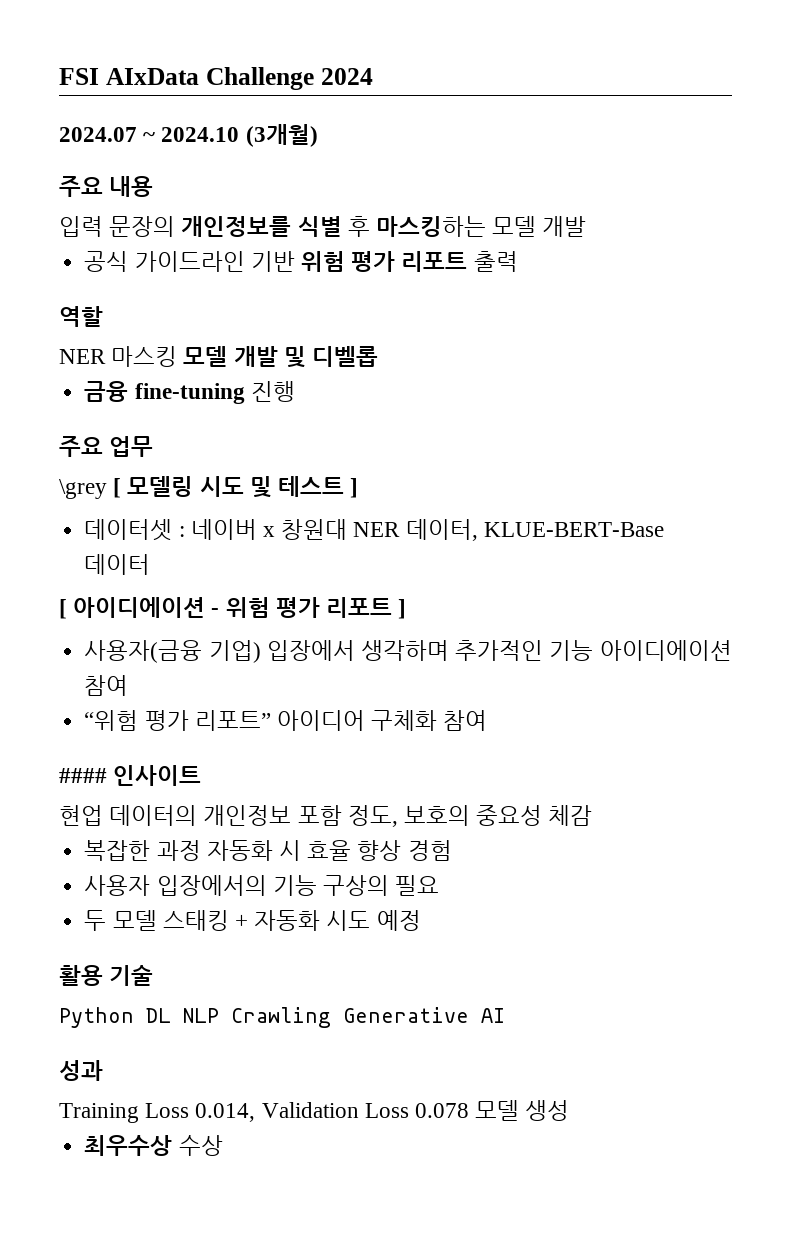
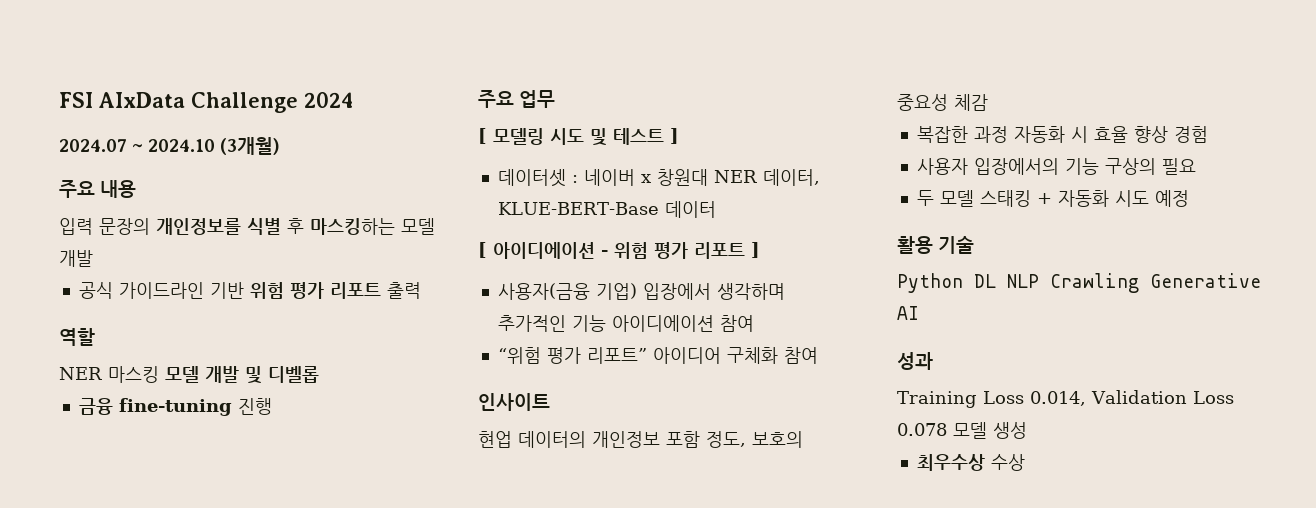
[59,479,107,499] \grey -> (556, 99) none
[59,768,107,783] #### -> (818, 355) none

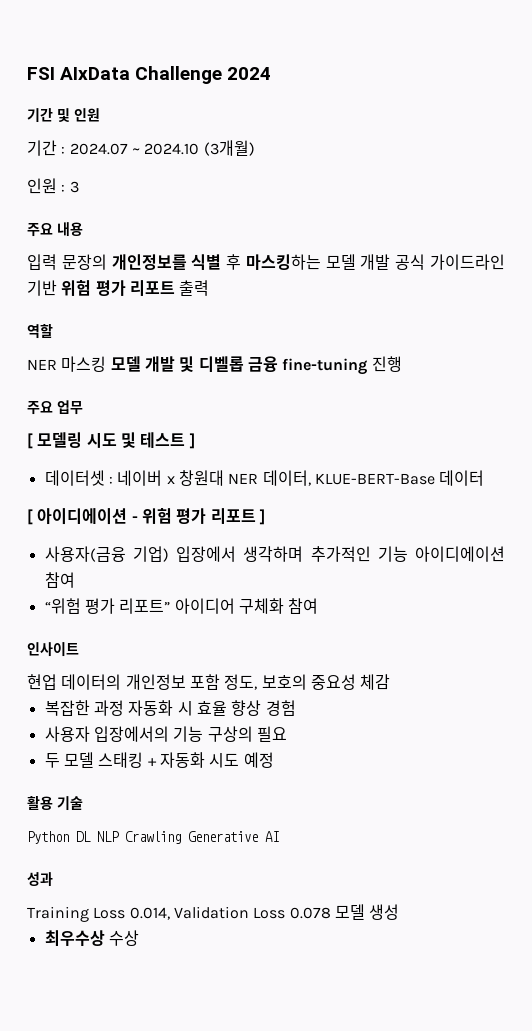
(353, 100) none -> [27,108,100,123] [27,140,66,156] 기간 및 인원 // 기간 :
(281, 146) none -> [27,178,79,194] // 인원 : 3
(93, 258) // -> (391, 262) none
(319, 374) // -> (244, 364) none

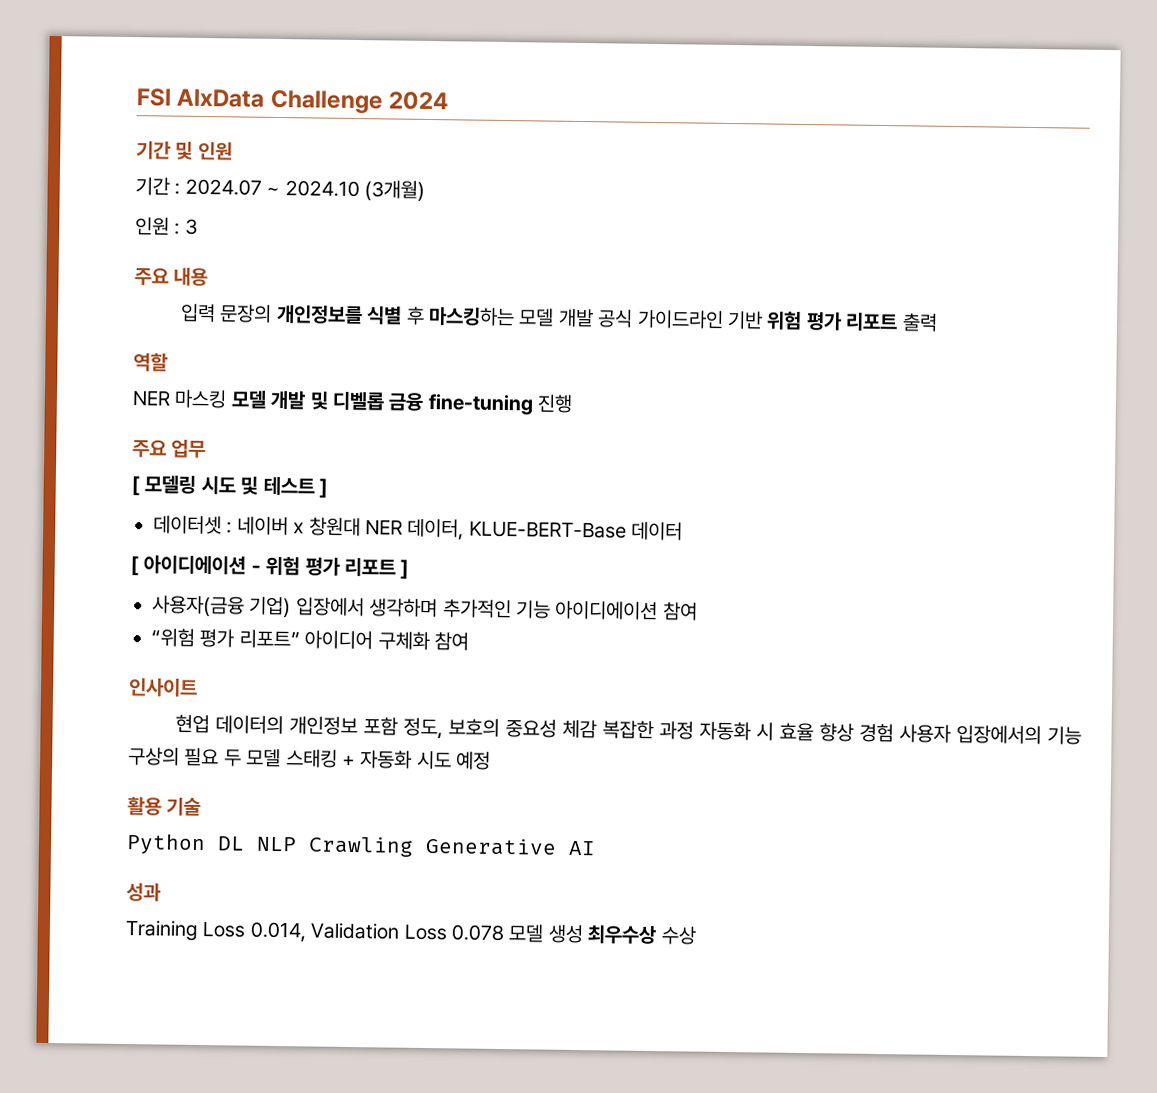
(391, 682) // -> (598, 729) none
(296, 708) // -> (895, 733) none
(287, 734) // -> (220, 757) none
(400, 912) // -> (583, 934) none

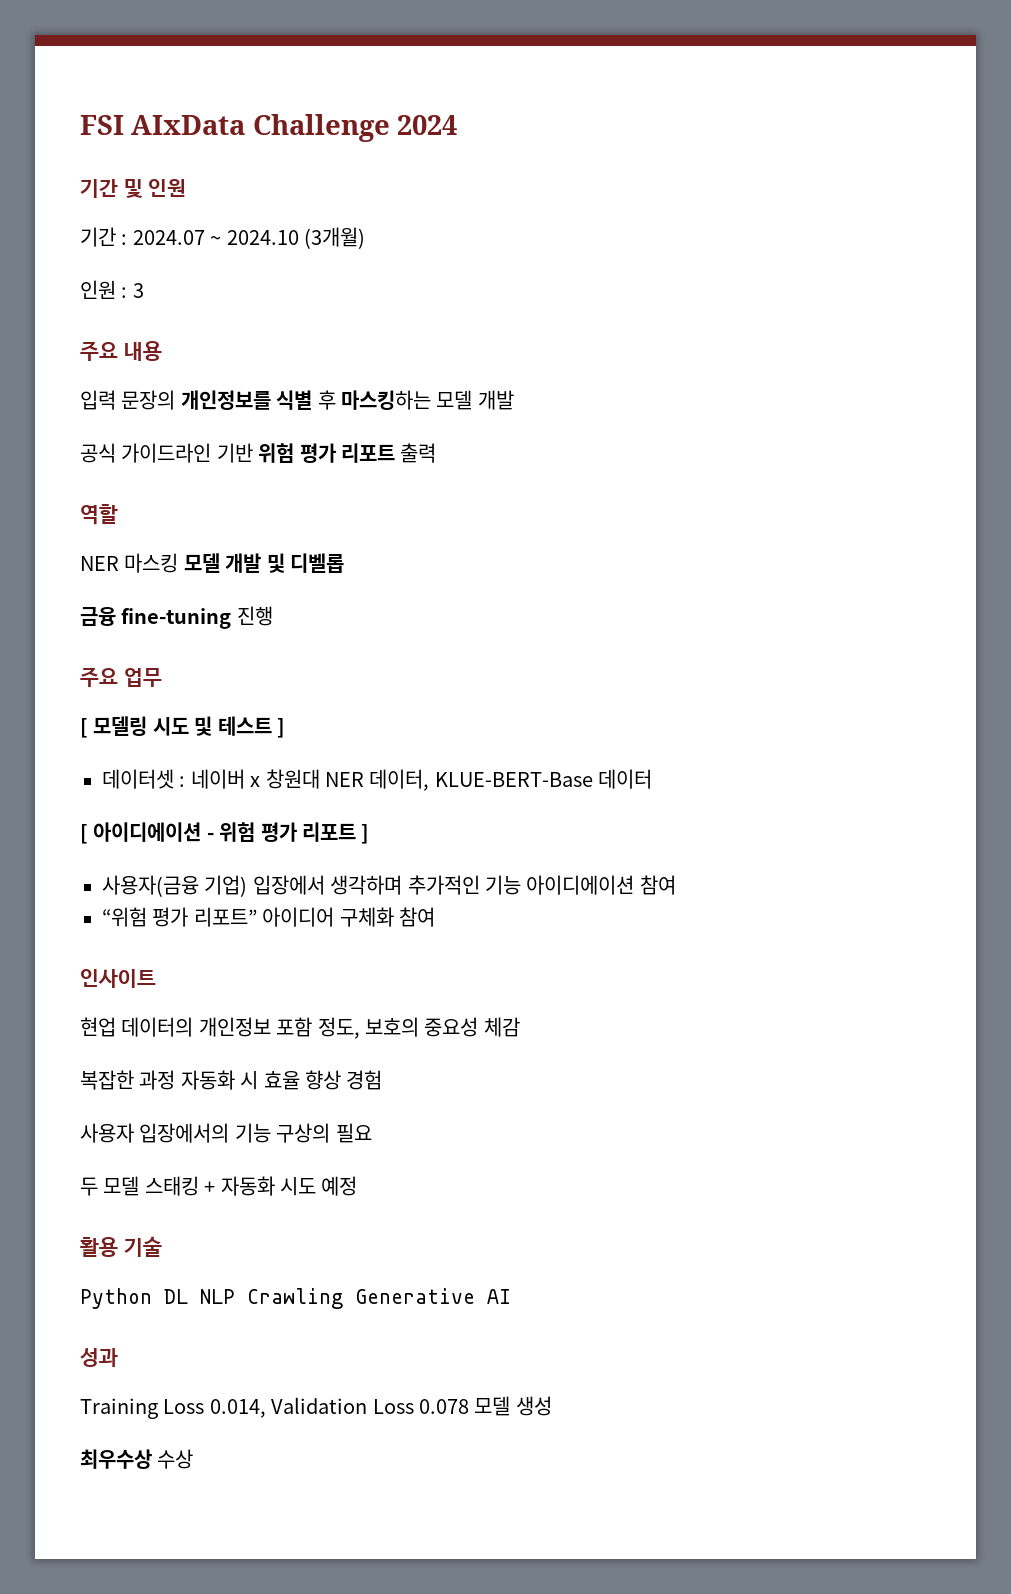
(594, 318) none -> (514, 400) //
(385, 401) none -> (344, 563) //
(598, 729) none -> (520, 1027) //
(895, 733) none -> (383, 1080) //
(220, 757) none -> (372, 1133) //
(583, 934) none -> (552, 1406) //

